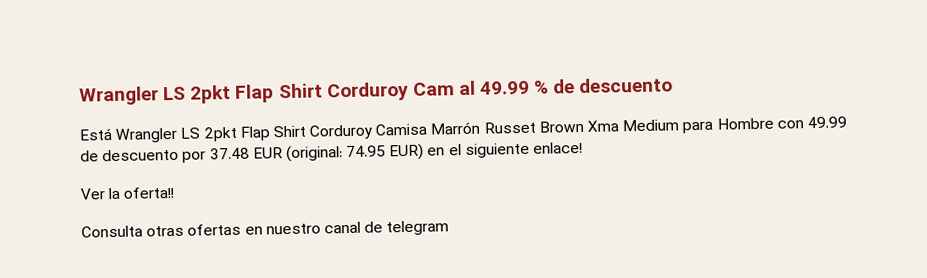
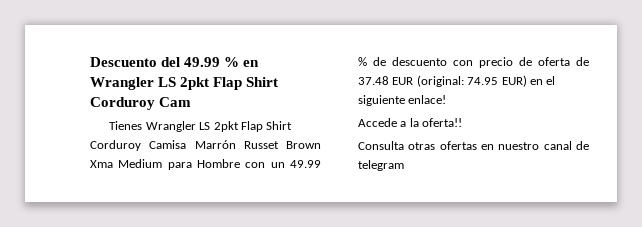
(79, 96) none -> [90,57,260,67] Descuento del 49.99 % en
[458,77,674,96] [79,128,112,141] al 49.99 % de descuento // Está -> [109,121,143,130] // Tienes
[806,116,847,129] [80,148,207,163] 49.99 de descuento por -> [270,160,321,168] [358,57,589,68] un 49.99 % de descuento con precio de oferta de
[80,188,105,200] Ver -> [358,118,407,127] Accede a

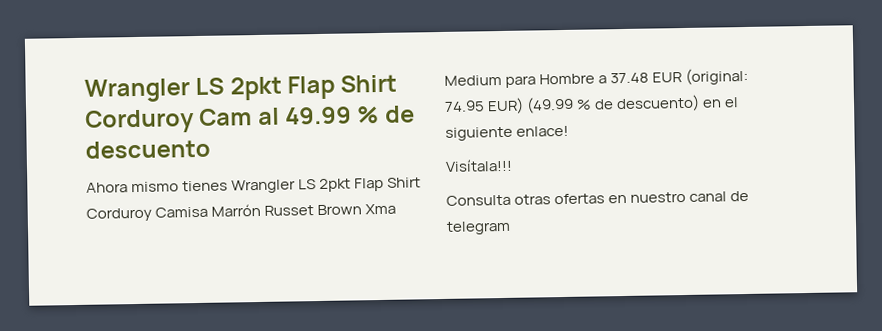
[90,57,260,67] Descuento del 49.99 % en -> (84, 90) none
[109,121,143,130] // Tienes -> [257,105,415,126] [85,139,211,159] [86,180,229,193] al 49.99 % de descuento // Ahora mismo tienes
[245,160,321,168] [358,57,589,68] con un 49.99 % de descuento con precio de oferta de -> [598,75,608,84] a
(527, 81) none -> [526,94,701,114] (49.99 % de descuento)
[358,118,463,127] Accede a la oferta!! -> [445,158,513,172] Visítala!!!

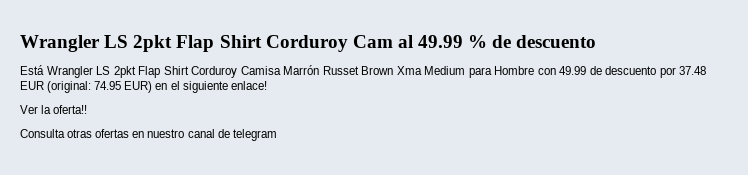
[86,180,229,193] Ahora mismo tienes -> [20,65,44,75] Está
[598,75,608,84] a -> [537,66,676,78] con 49.99 de descuento por
[526,94,701,114] (49.99 % de descuento) -> (153, 87) none
[445,158,513,172] Visítala!!! -> [20,105,88,114] Ver la oferta!!

